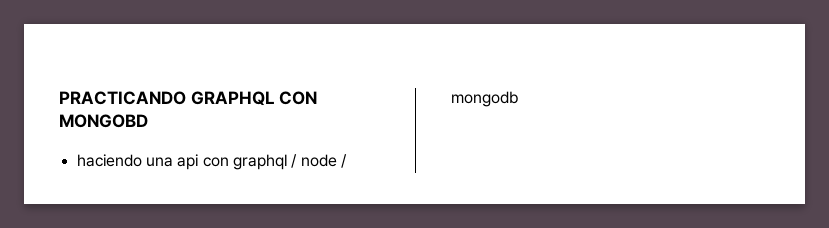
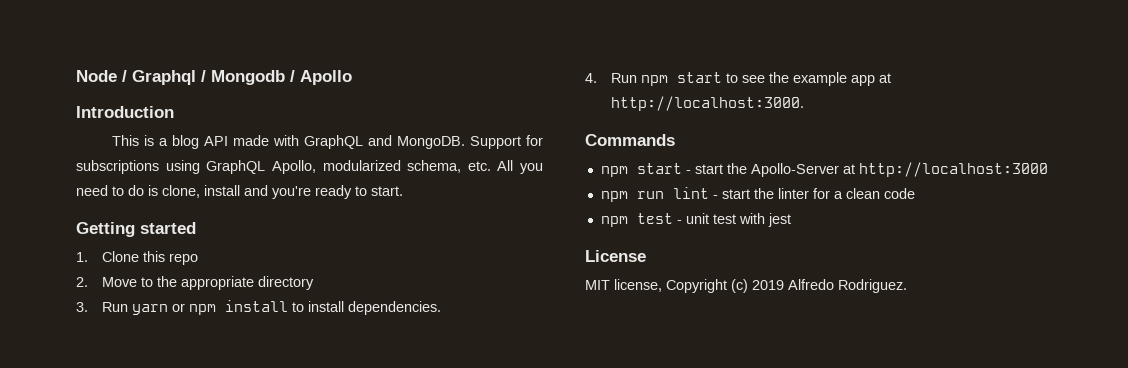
[59,91,318,106] [59,114,148,128] [76,154,347,170] [450,91,518,107] PRACTICANDO GRAPHQL CON MONGOBD // haciendo una api con graphql / node / mongodb -> [76,70,352,85] [76,106,174,118] [111,135,543,149] [76,160,543,174] [76,185,403,199] [76,222,196,237] [76,251,199,265] [76,276,315,290] [76,300,442,315] [585,72,892,86] [611,96,805,111] [585,134,675,146] [600,162,1048,177] [600,187,915,202] [600,213,791,227] [585,250,646,262] [585,279,907,293] Node / Graphql / Mongodb / Apollo // Introduction // This is a blog API made with GraphQL and MongoDB. Support for subscriptions using GraphQL Apollo, modularized schema, etc. All you need to do is clone, install and you're ready to start. // Getting started // 1. Clone this repo // 2. Move to the appropriate directory // 3. Run yarn or npm install to install dependencies. // 4. Run npm start to see the example app at http://localhost:3000. // Commands // npm start - start the Apollo-Server at http://localhost:3000 // npm run lint - start the linter for a clean code // npm test - unit test with jest // License // MIT license, Copyright (c) 2019 Alfredo Rodriguez.

